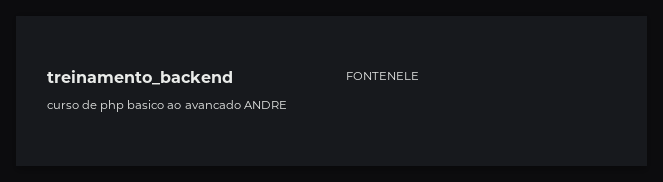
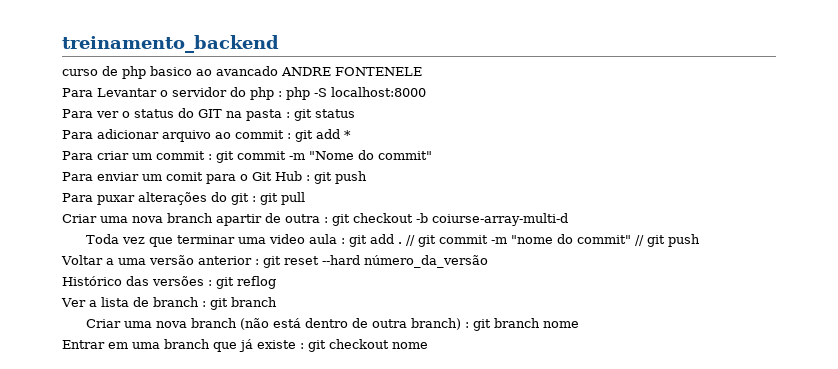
(419, 76) none -> [62,87,426,100] [62,108,355,121] [62,129,351,142] [62,150,432,163] [62,171,367,184] [62,192,305,205] [62,213,568,226] [86,234,701,247] [61,255,488,268] [62,276,276,289] [61,297,277,310] [86,318,580,331] [62,339,428,352] // Para Levantar o servidor do php : php -S localhost:8000 // Para ver o status do GIT na pasta : git status // Para adicionar arquivo ao commit : git add * // Para criar um commit : git commit -m "Nome do commit" // Para enviar um comit para o Git Hub : git push // Para puxar alterações do git : git pull // Criar uma nova branch apartir de outra : git checkout -b coiurse-array-multi-d // Toda vez que terminar uma video aula : git add . // git commit -m "nome do commit" // git push // Voltar a uma versão anterior : git reset --hard número_da_versão // Histórico das versões : git reflog // Ver a lista de branch : git branch // Criar uma nova branch (não está dentro de outra branch) : git branch nome // Entrar em uma branch que já existe : git checkout nome

